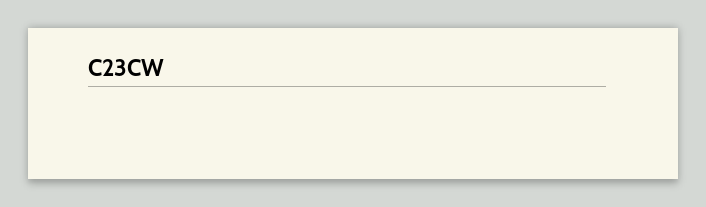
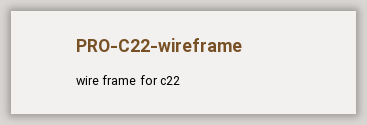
[88,59,164,76] C23CW -> [76,38,242,52] [76,75,181,85] PRO-C22-wireframe // wire frame for c22

